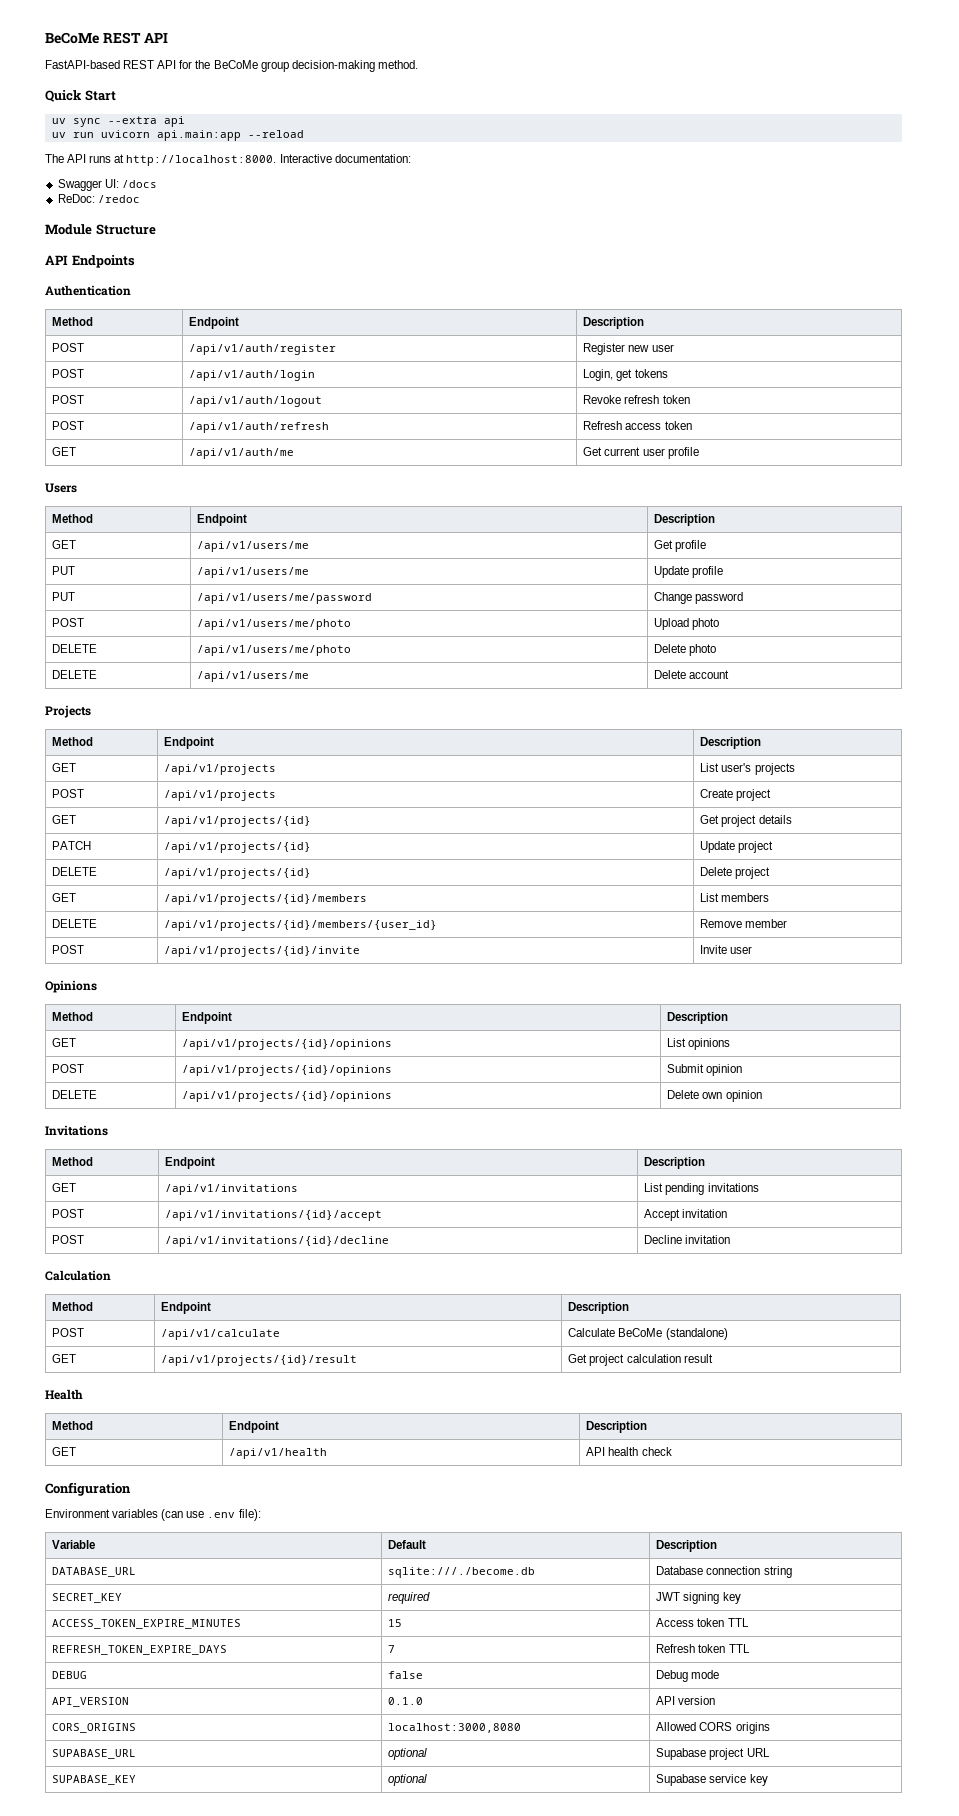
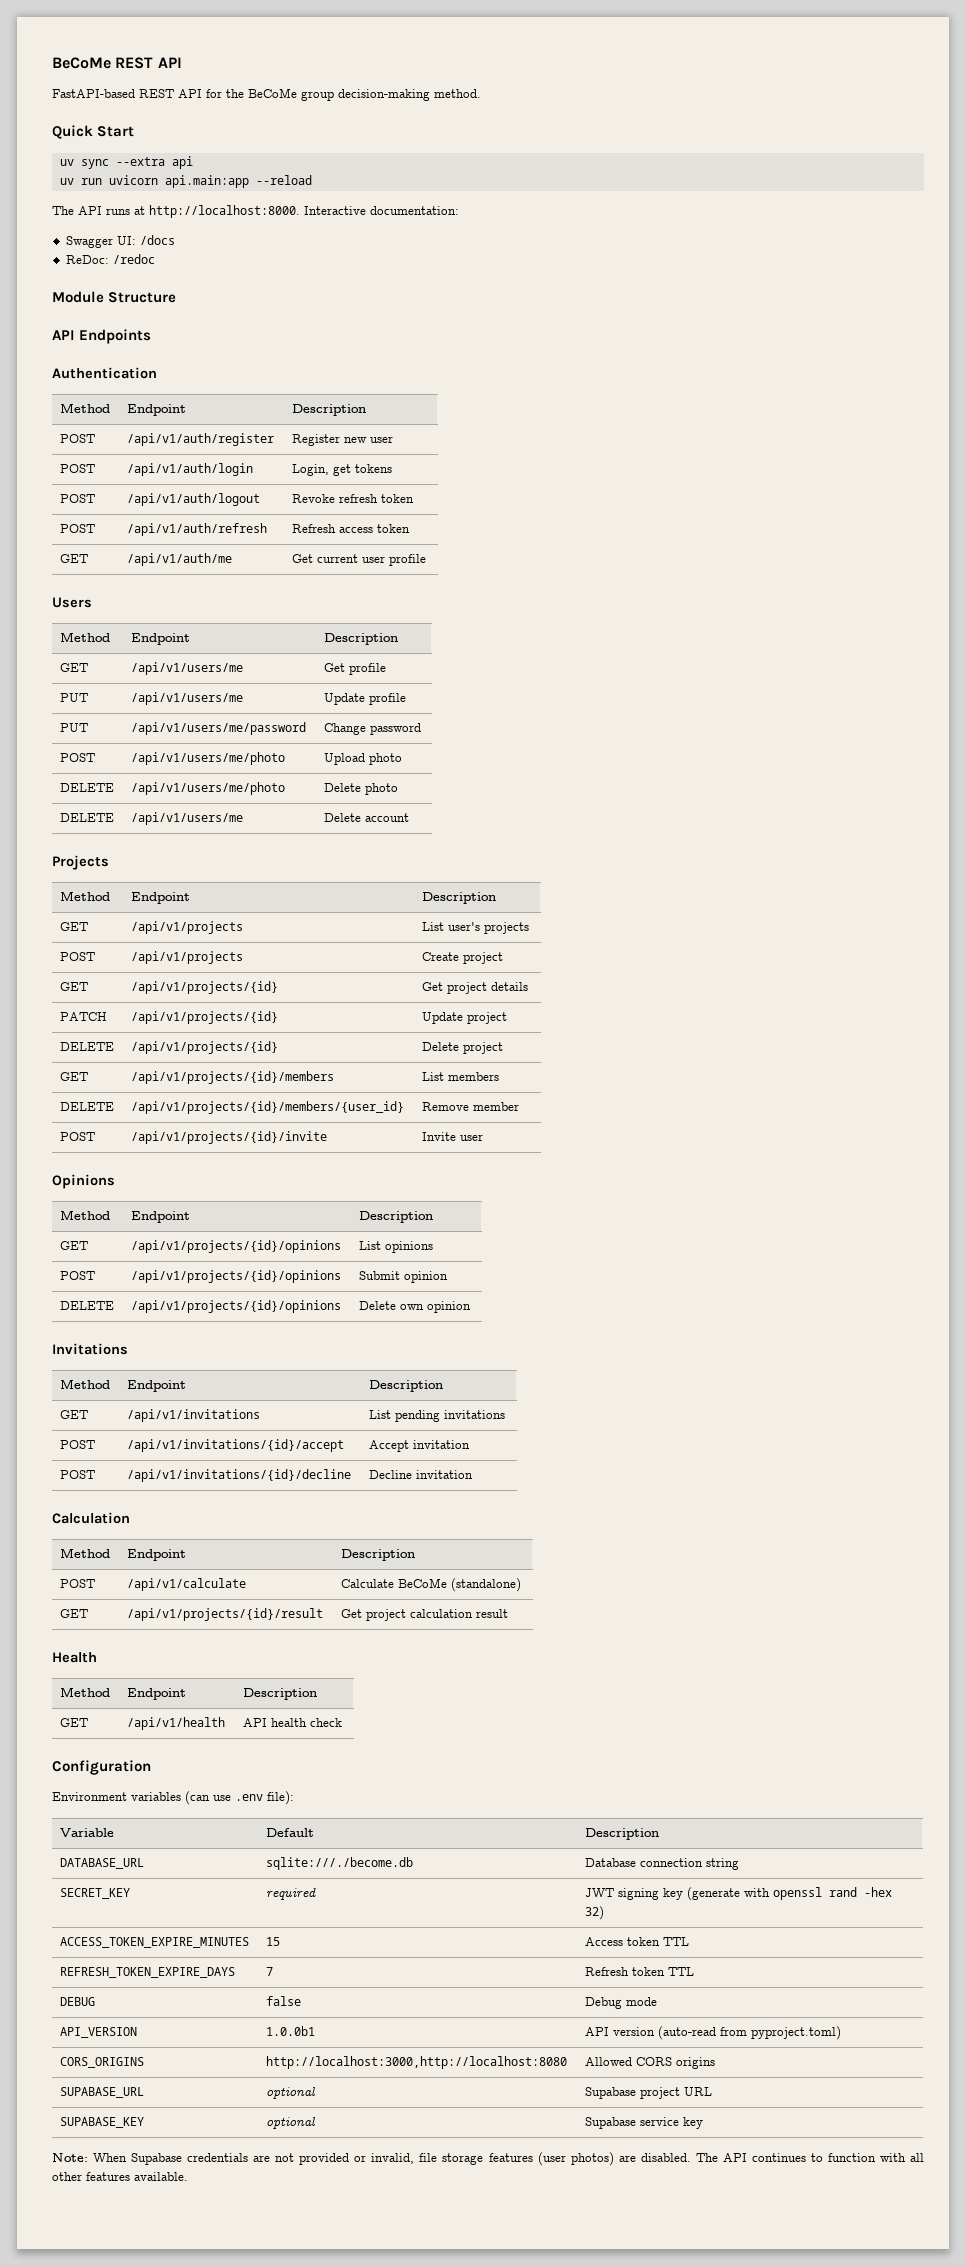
(741, 1598) none -> [687,1887,893,1901] [585,1906,605,1920] (generate with openssl rand -hex 32)
[388,1697,424,1705] 0.1.0 -> [266,2026,316,2036] 1.0.0b1
(716, 1700) none -> [658,2026,842,2040] (auto-read from pyproject.toml)
[388,1723,522,1733] localhost:3000,8080 -> [266,2056,568,2069] http://localhost:3000,http://localhost:8080
(768, 1780) none -> [52,2152,924,2166] [52,2172,188,2181] // Note: When Supabase credentials are not provided or invalid, file storage features (user photos) are disabled. The API continues to function with all other features available.

